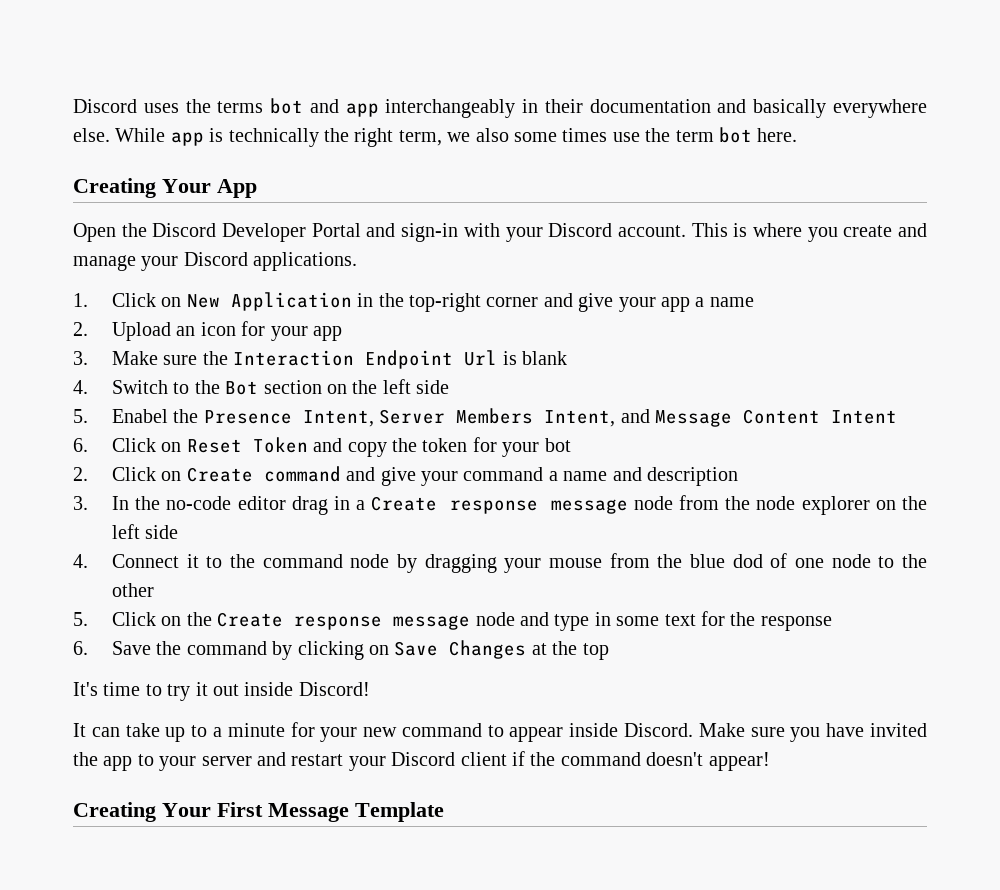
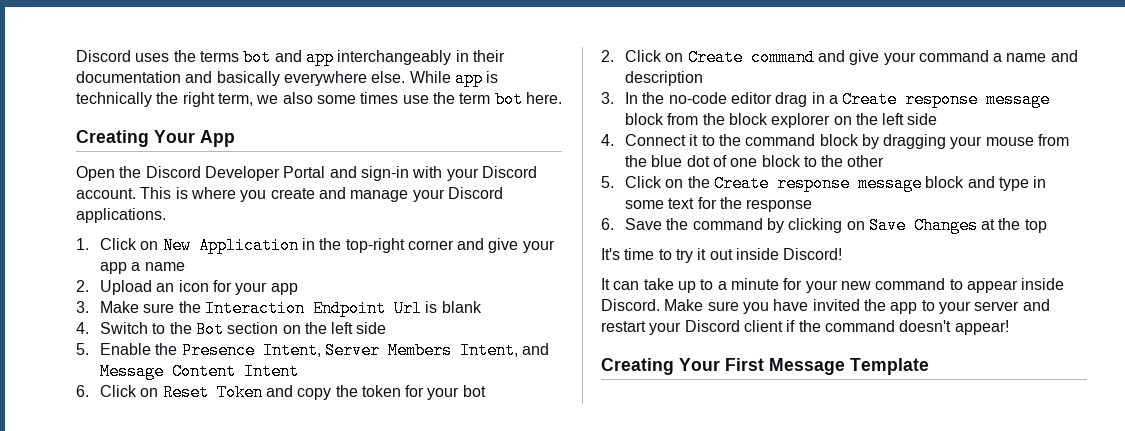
[111,409,168,423] Enabel -> [99,343,151,355] Enable
[633,495,796,510] node from the node -> [624,113,768,125] block from the block
[350,554,390,568] node -> [819,134,859,146] block
[732,554,763,568] dod -> [686,155,710,167] dot
[831,554,871,568] node -> [761,155,801,167] block
[475,612,515,626] node -> [925,176,965,188] block

